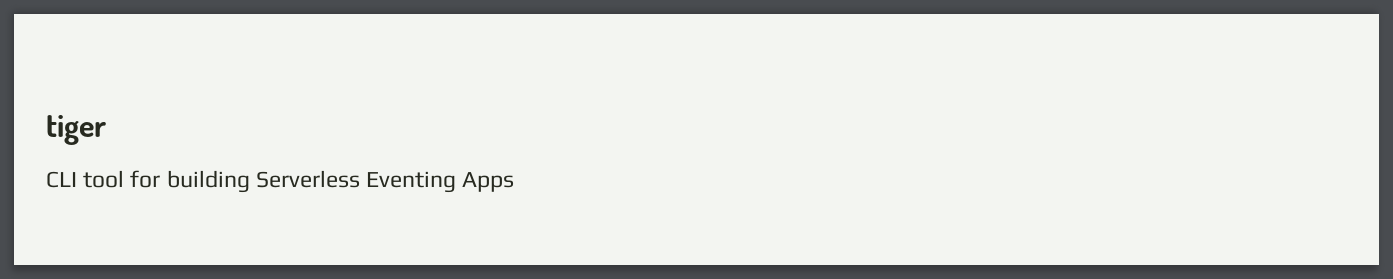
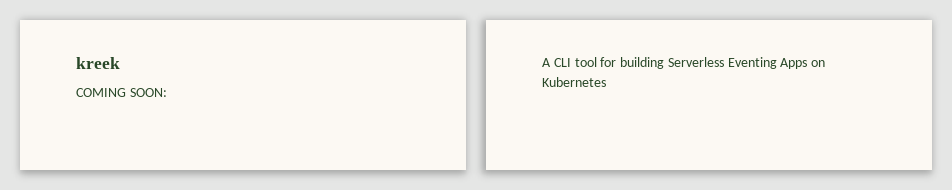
[46,114,106,145] tiger // -> [76,57,120,69] [76,88,167,97] [542,58,551,67] kreek // COMING SOON: // A
(515, 182) none -> [811,60,826,67] [542,77,606,87] on Kubernetes

